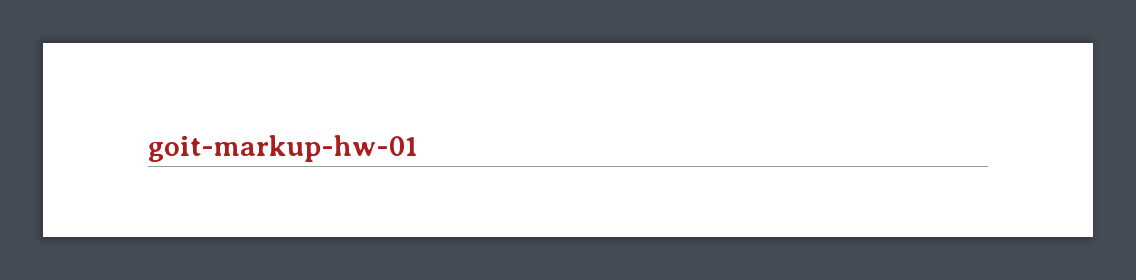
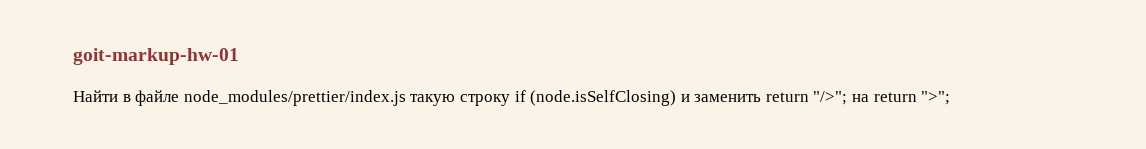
(418, 148) none -> [73,90,951,106] // Найти в файле node_modules/prettier/index.js такую строку if (node.isSelfClosing) и заменить return "/>"; на return ">";

